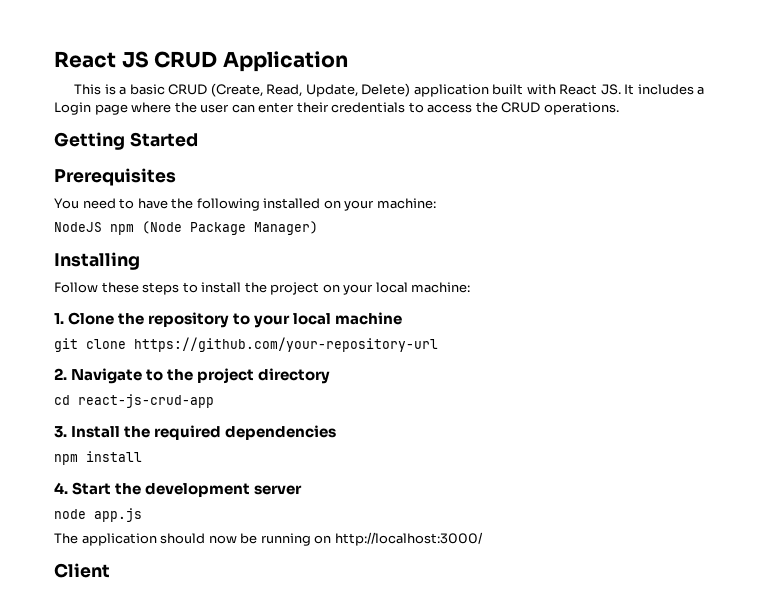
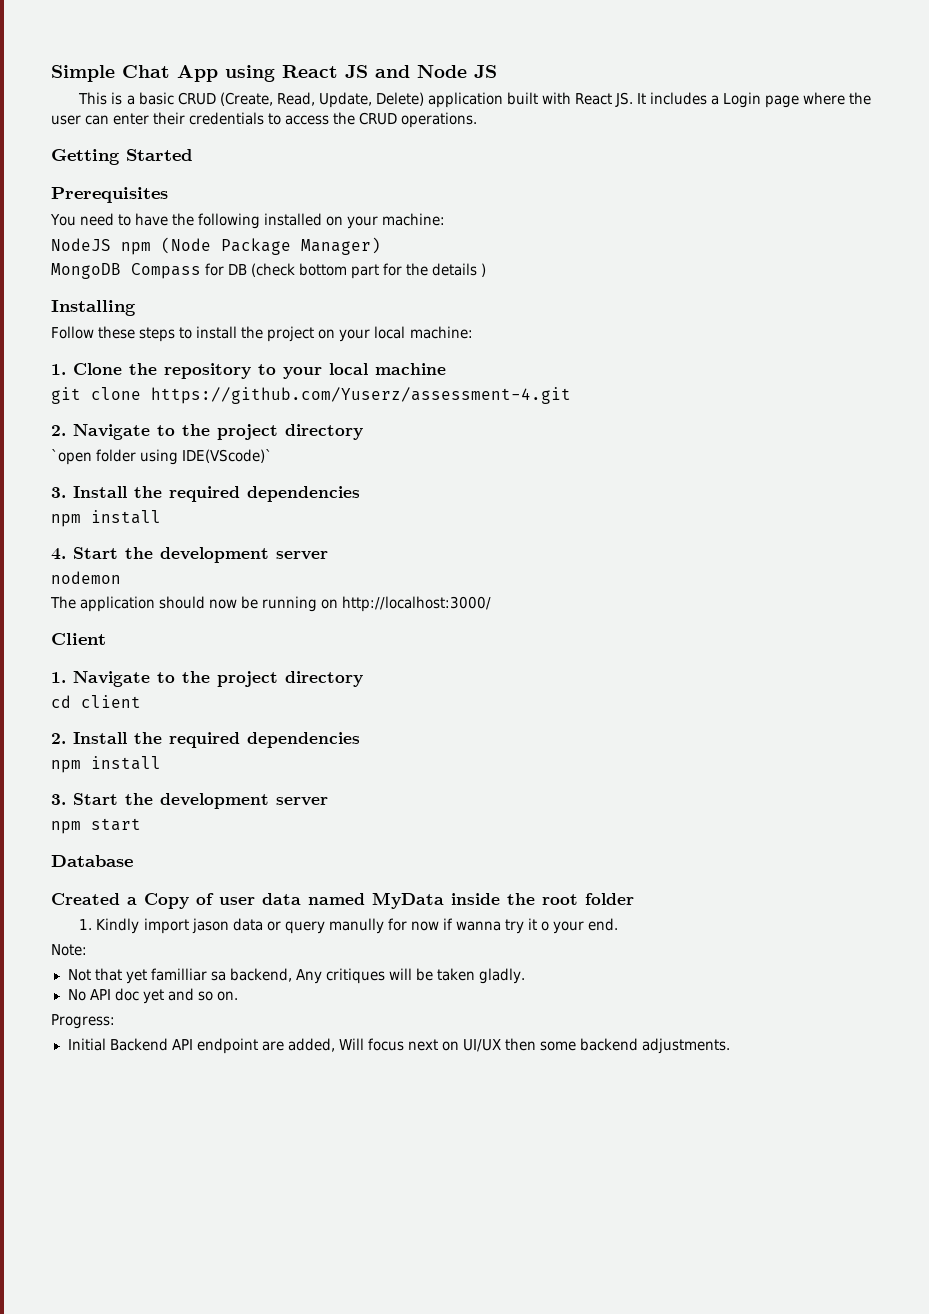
[54,51,348,72] React JS CRUD Application -> [51,65,497,82] Simple Chat App using React JS and Node JS
(318, 228) none -> [51,263,487,279] // MongoDB Compass for DB (check bottom part for the details )
[134,337,438,352] https://github.com/your-repository-url -> [151,387,571,404] https://github.com/Yuserz/assessment-4.git
[54,394,214,408] cd react-js-crud-app -> [51,449,273,465] `open folder using IDE(VScode)`
[54,508,142,522] node app.js -> [51,571,121,584] nodemon
(110, 570) none -> [51,671,363,687] [51,695,141,708] [51,732,360,748] [51,756,161,773] [51,793,328,809] [51,818,141,834] [51,855,133,867] [51,892,634,909] [79,918,619,934] [51,944,87,956] [67,968,526,984] [67,988,238,1004] [51,1014,115,1029] [67,1038,731,1054] // 1. Navigate to the project directory // cd client // 2. Install the required dependencies // npm install // 3. Start the development server // npm start // Database // Created a Copy of user data named MyData inside the root folder // 1. Kindly import jason data or query manully for now if wanna try it o your end. // Note: // Not that yet familliar sa backend, Any critiques will be taken gladly. // No API doc yet and so on. // Progress: // Initial Backend API endpoint are added, Will focus next on UI/UX then some backend adjustments.

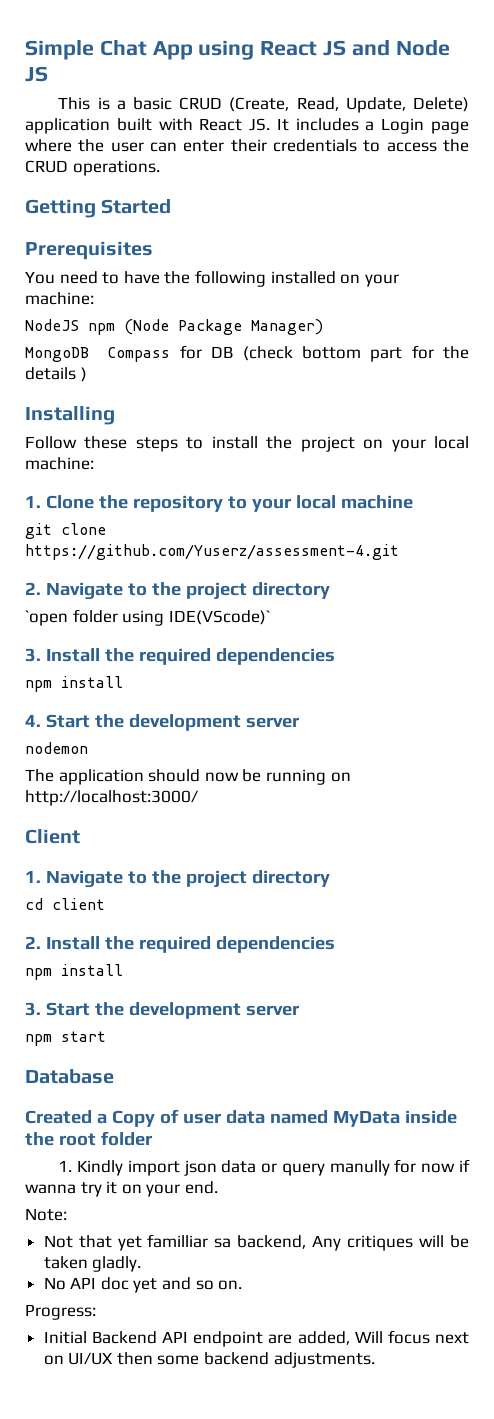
[191,918,229,934] jason -> [183,1160,217,1176] json
[541,921,550,931] o -> [121,1184,142,1194] on

